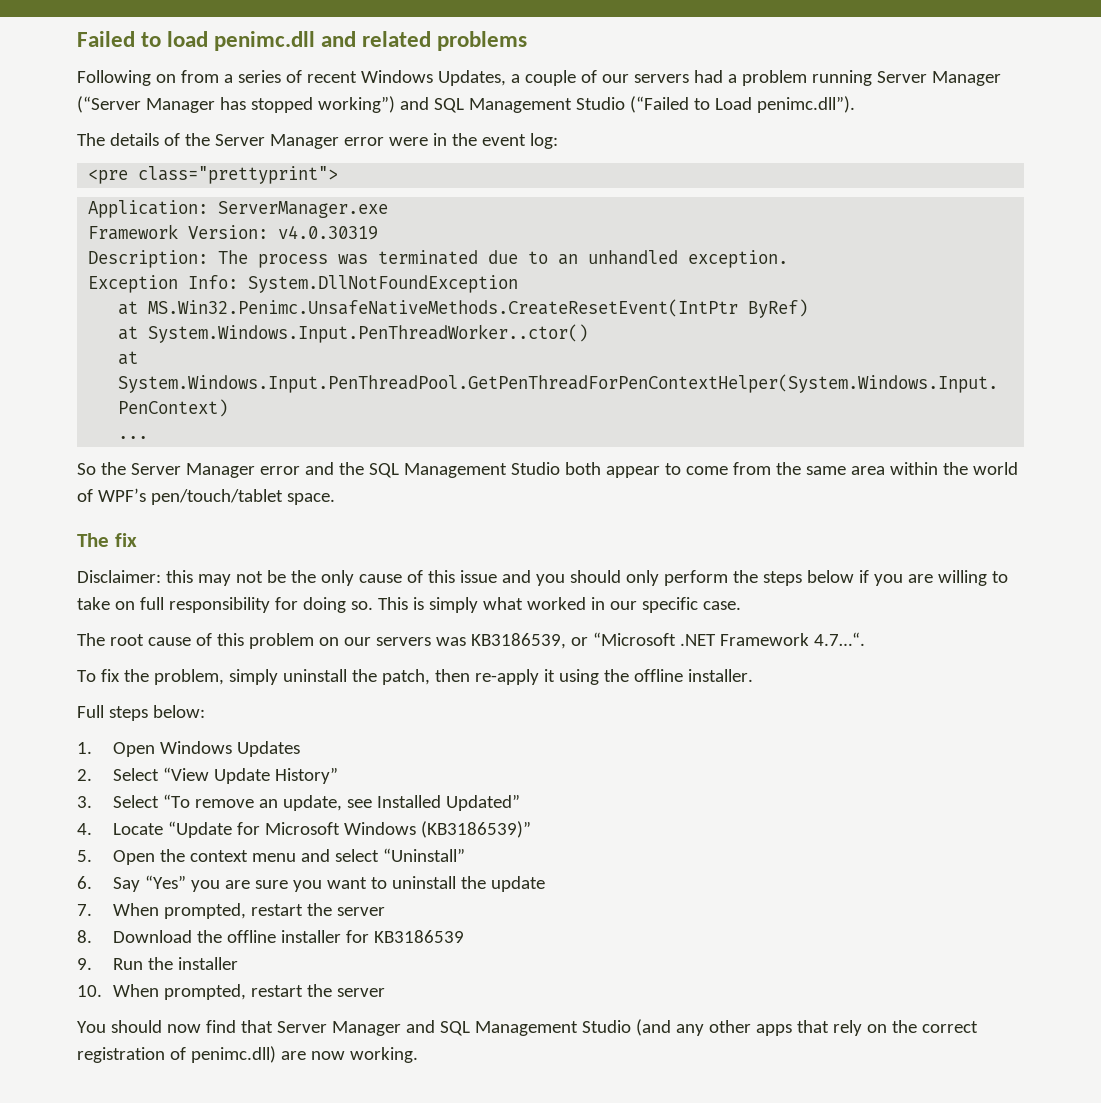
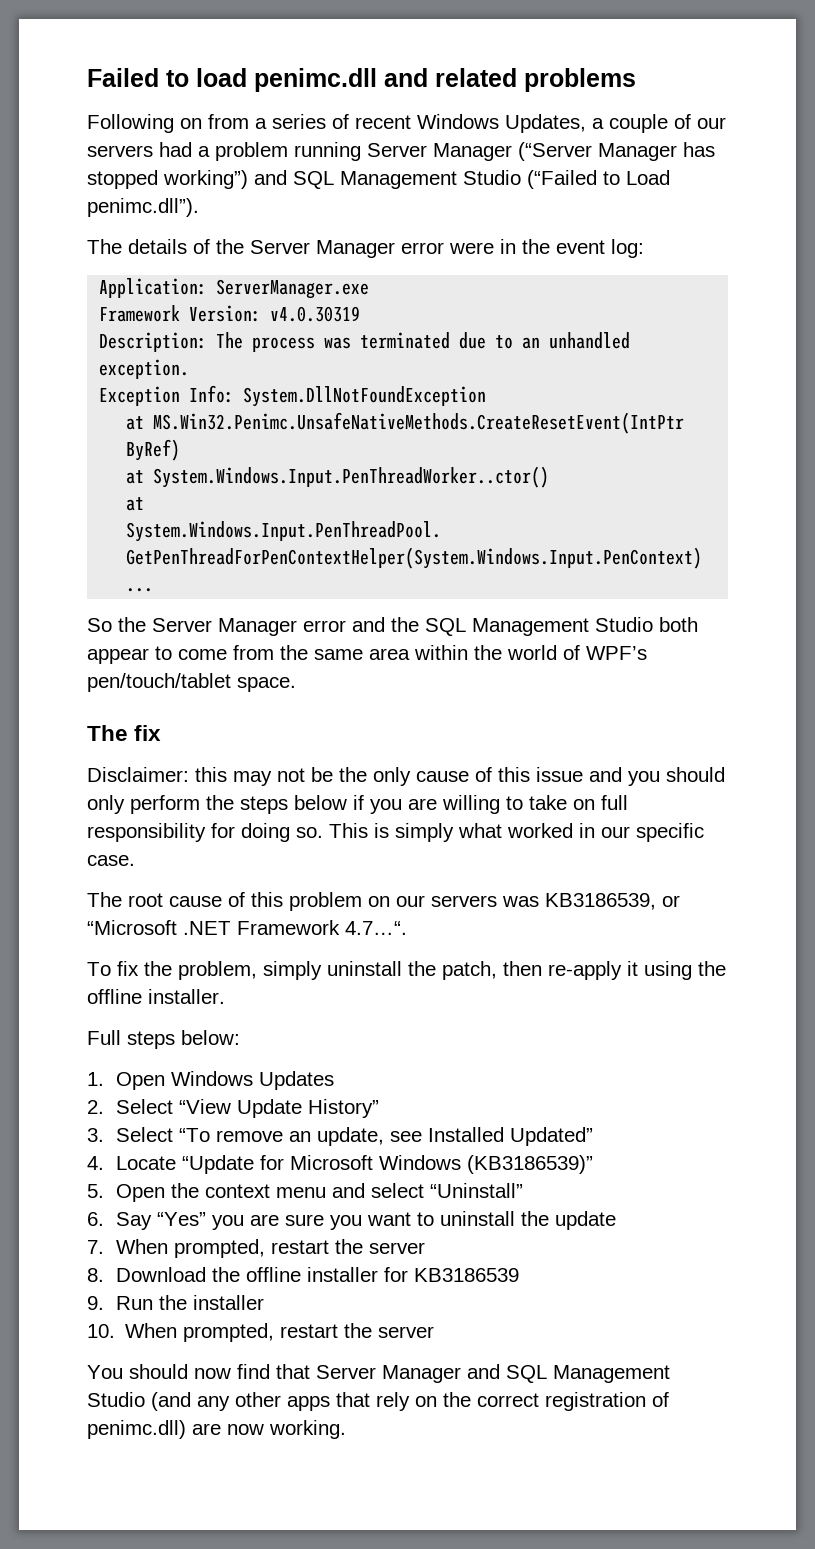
[88,166,339,184] // <pre class="prettyprint"> -> (644, 248) none

